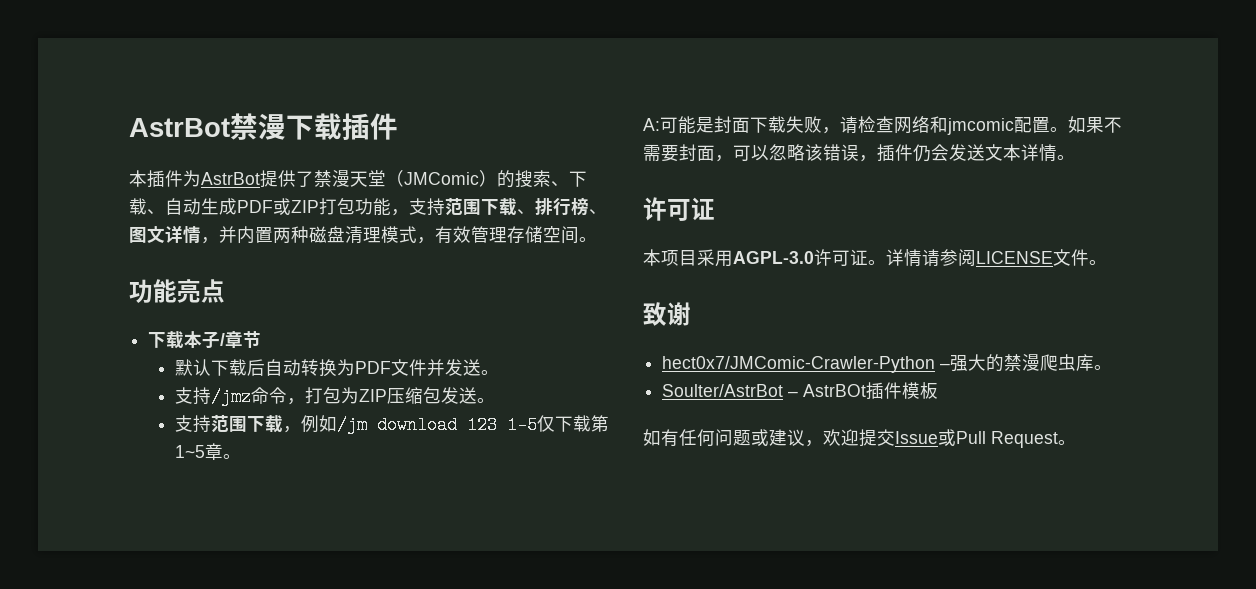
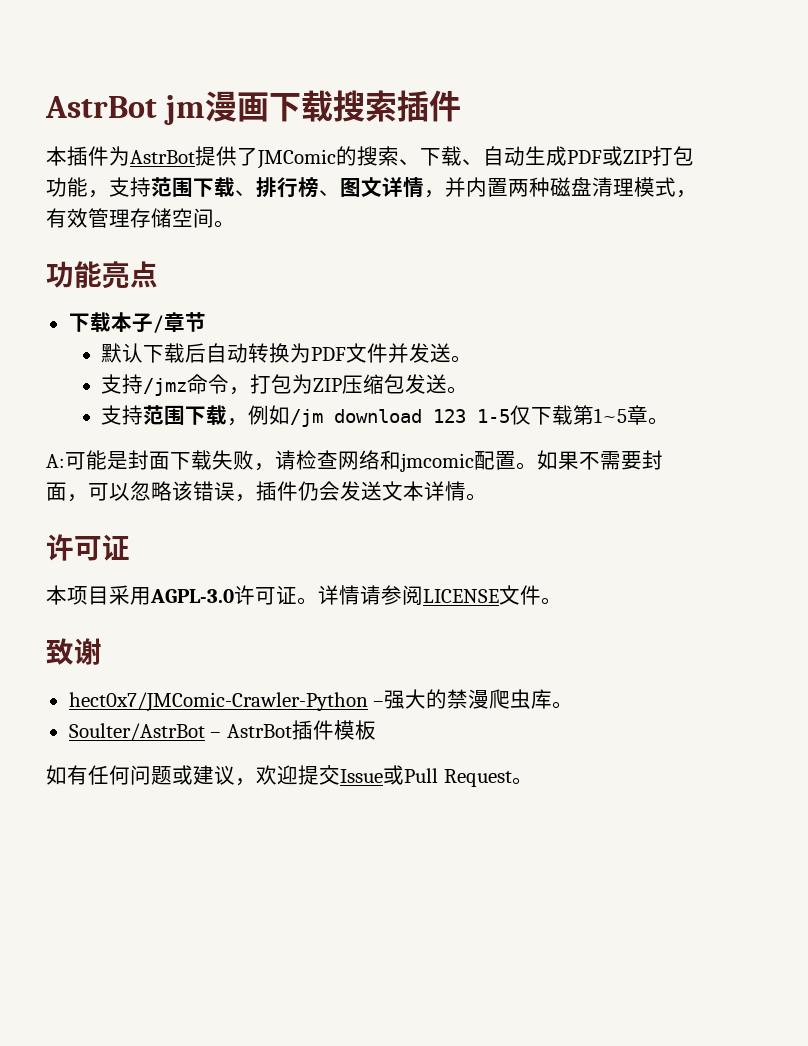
[129,113,342,140] AstrBot禁漫下载 -> [45,90,397,125] AstrBot jm漫画下载搜索
[314,170,497,187] 禁漫天堂（JMComic） -> [257,149,336,169] JMComic
[803,384,867,397] AstrBOt -> [226,724,292,738] AstrBot

